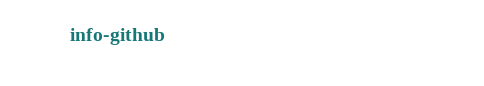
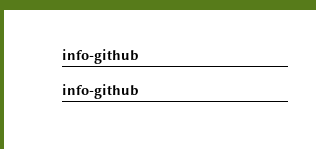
[70,28,165,45] info-github -> [62,49,139,64] [62,84,139,99] info-github // info-github

